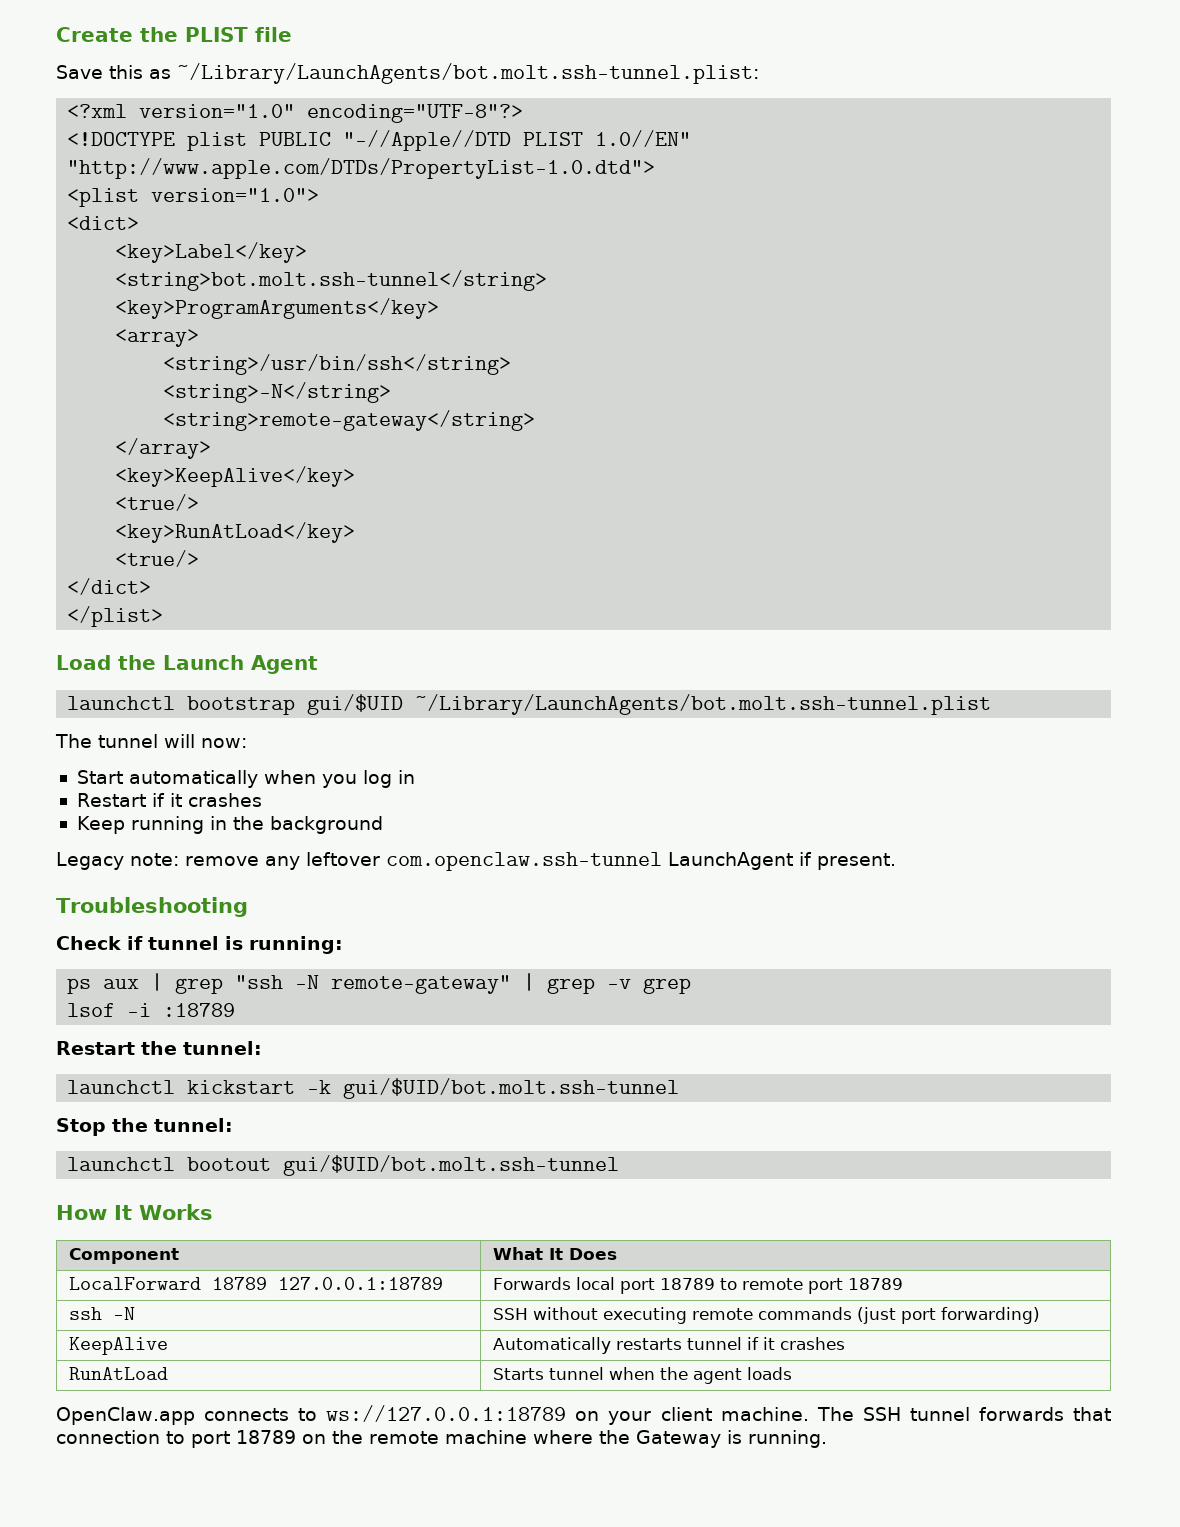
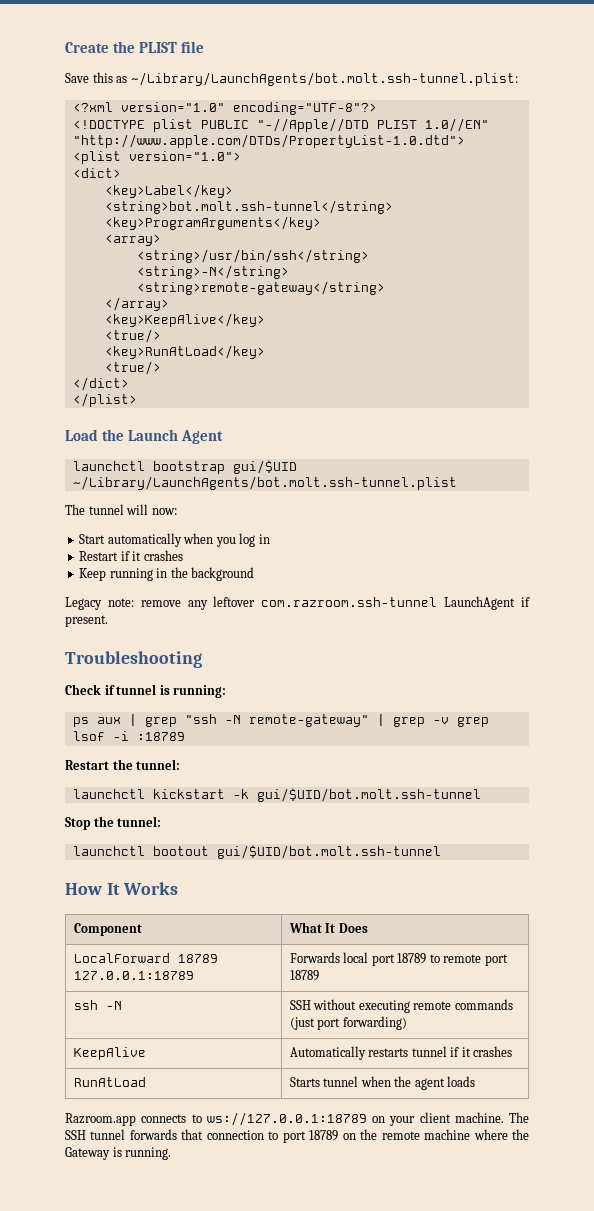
[386,852,662,871] com.openclaw.ssh-tunnel -> [261,597,438,607] com.razroom.ssh-tunnel
[56,1407,195,1425] OpenClaw.app -> [65,1113,136,1126] Razroom.app

